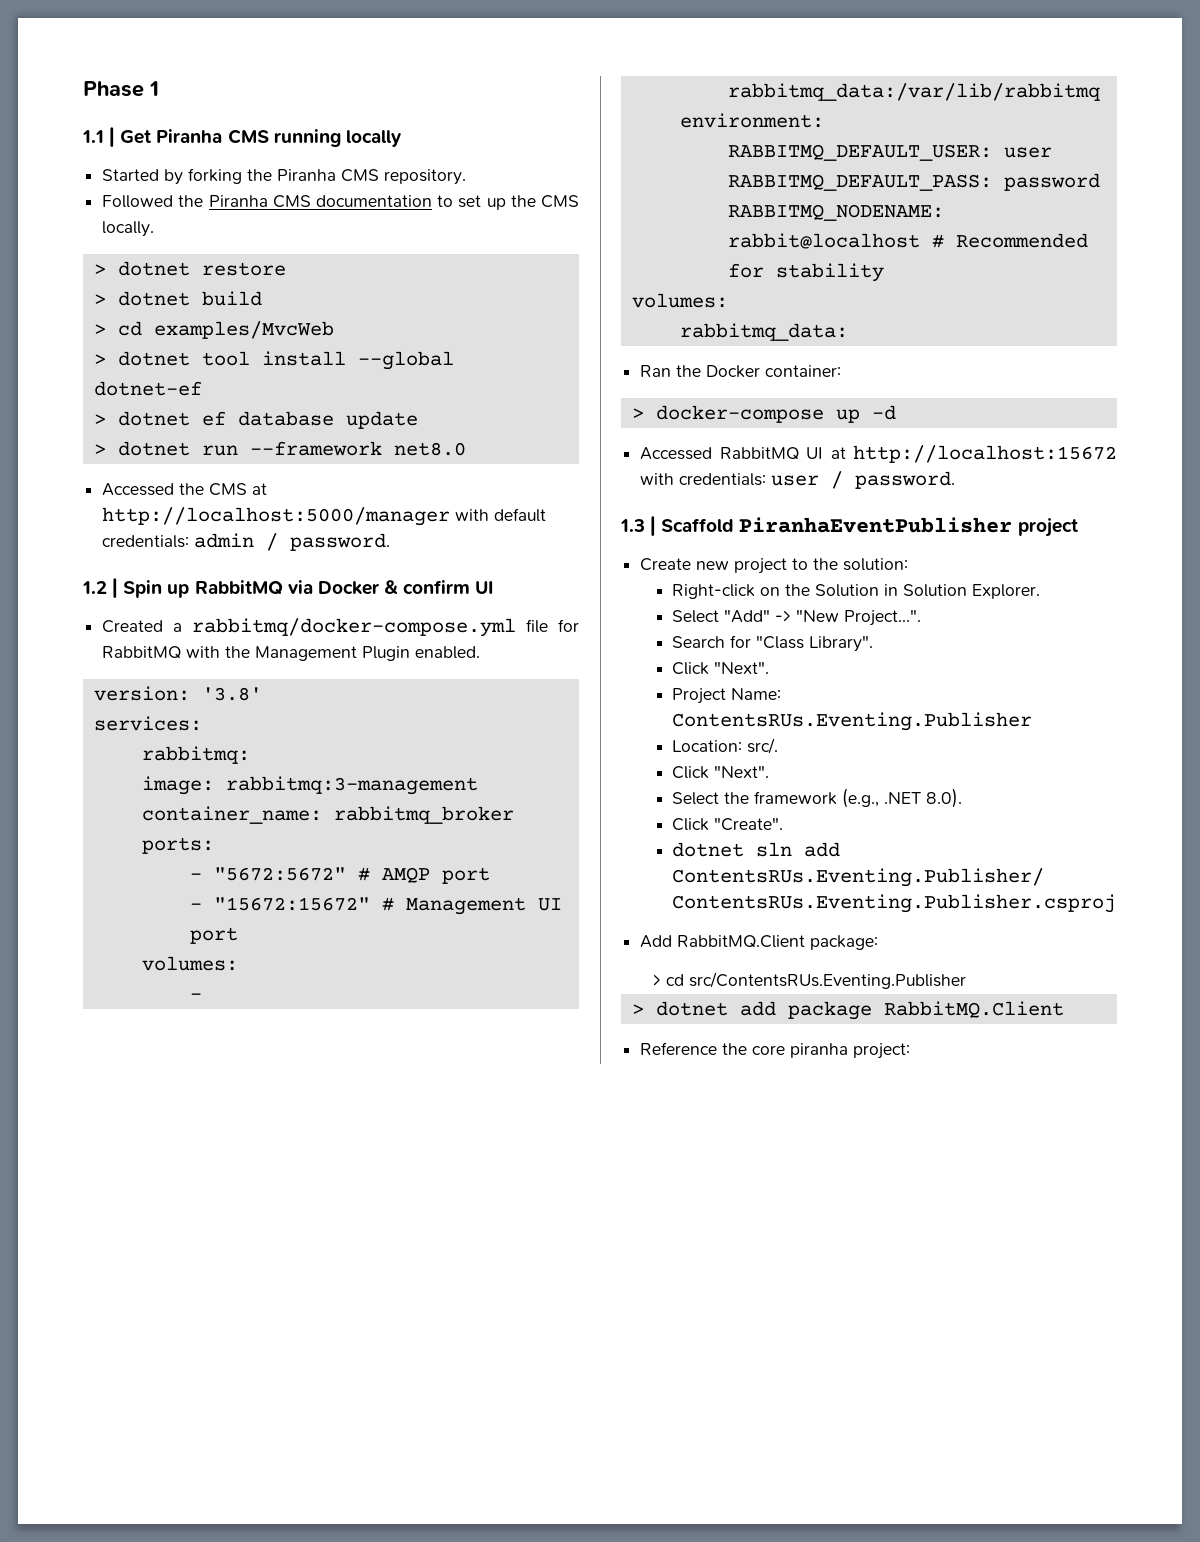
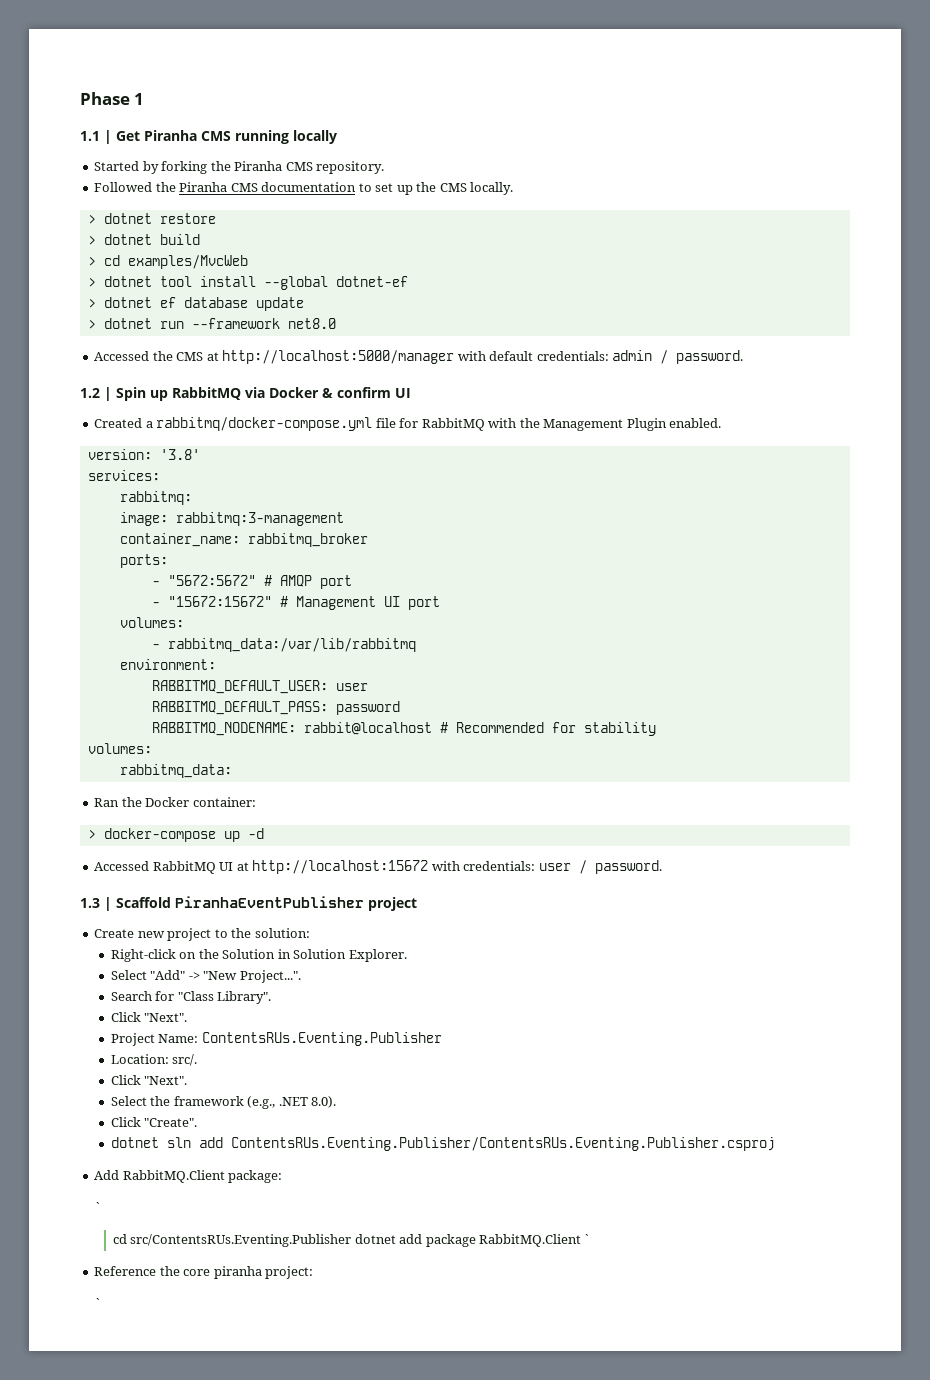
[653,974,662,986] > -> [96,1202,101,1212] ` //
[631,1004,644,1015] // > -> (352, 1240) none
(1064, 1009) none -> [584,1234,589,1244] `
(911, 1051) none -> [96,1298,101,1308] // `

